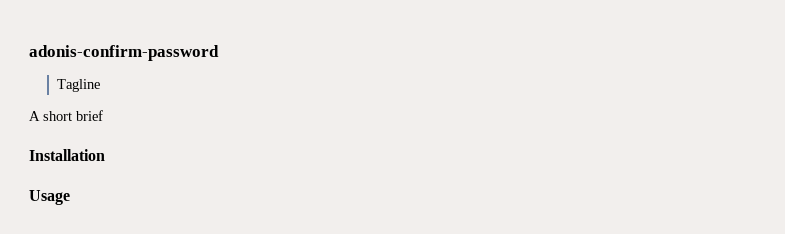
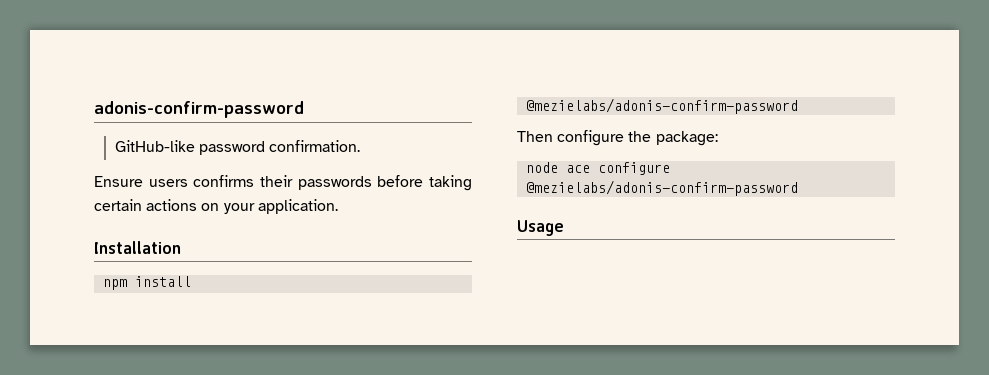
[56,79,100,92] [29,110,103,121] [29,149,105,161] Tagline // A short brief // Installation -> [114,140,361,155] [94,175,472,191] [94,199,338,214] [94,241,181,254] [103,276,192,290] [526,98,799,114] [517,130,718,146] [526,162,671,175] [526,180,799,196] GitHub-like password confirmation. // Ensure users confirms their passwords before taking certain actions on your application. // Installation // npm install @mezielabs/adonis-confirm-password // Then configure the package: // node ace configure @mezielabs/adonis-confirm-password

